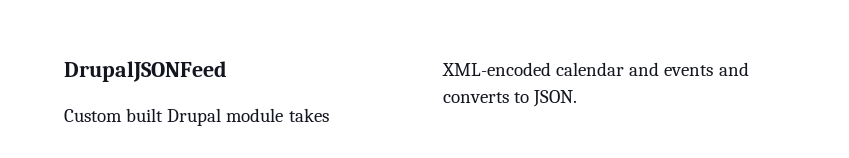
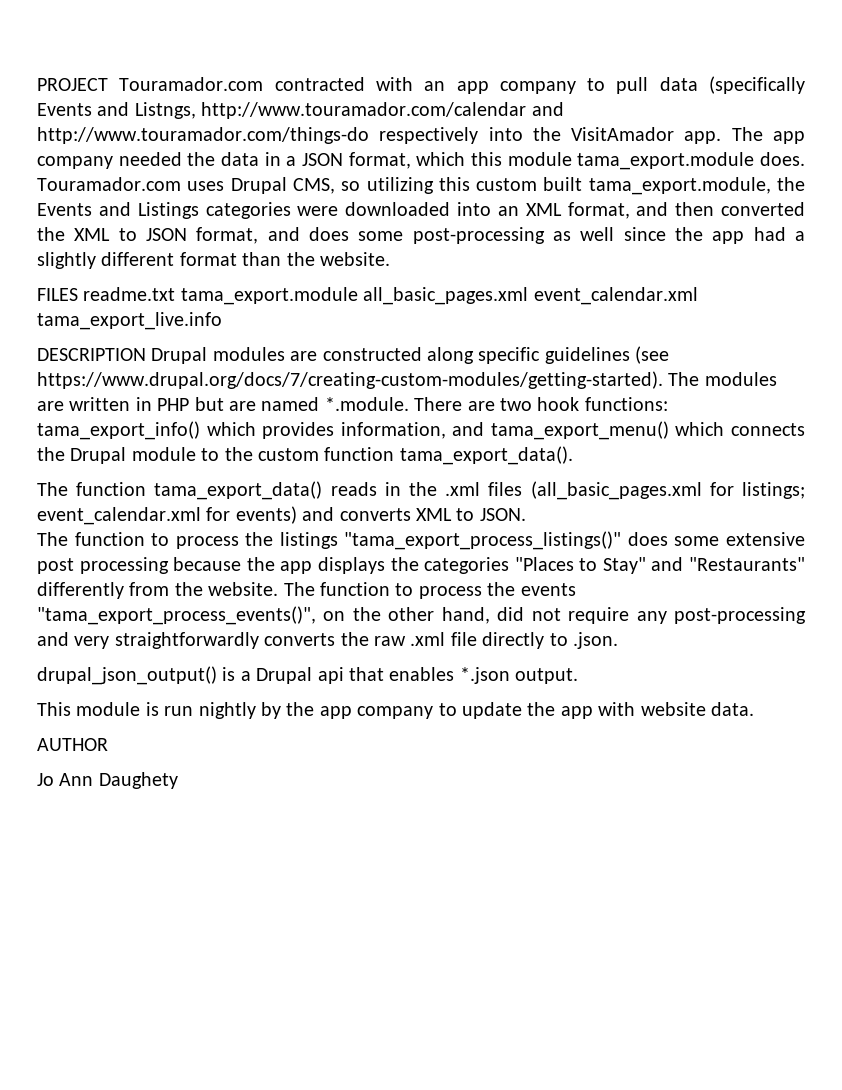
[64,61,227,82] [64,108,329,126] [442,62,714,76] DrupalJSONFeed // Custom built Drupal module takes XML-encoded calendar and events -> [37,76,805,94] [37,102,564,119] [37,127,806,144] [37,152,805,170] [37,177,805,195] [37,202,805,219] [37,227,806,244] [37,252,390,269] [37,287,698,305] [37,312,222,330] [37,346,670,364] [37,371,777,389] [37,397,668,411] [37,421,805,440] [37,446,573,465] [37,481,805,500] [37,506,297,525] PROJECT Touramador.com contracted with an app company to pull data (specifically Events and Listngs, http://www.touramador.com/calendar and http://www.touramador.com/things-do respectively into the VisitAmador app. The app company needed the data in a JSON format, which this module tama_export.module does. Touramador.com uses Drupal CMS, so utilizing this custom built tama_export.module, the Events and Listings categories were downloaded into an XML format, and then converted the XML to JSON format, and does some post-processing as well since the app had a slightly different format than the website. // FILES readme.txt tama_export.module all_basic_pages.xml event_calendar.xml tama_export_live.info // DESCRIPTION Drupal modules are constructed along specific guidelines (see https://www.drupal.org/docs/7/creating-custom-modules/getting-started). The modules are written in PHP but are named *.module. There are two hook functions: tama_export_info() which provides information, and tama_export_menu() which connects the Drupal module to the custom function tama_export_data(). // The function tama_export_data() reads in the .xml files (all_basic_pages.xml for listings; event_calendar.xml for events)
(509, 97) none -> [415,508,452,521] XML
(578, 98) none -> [37,531,805,550] [37,557,805,574] [37,582,576,599] [37,606,807,625] [37,632,618,649] [37,666,579,685] [37,702,754,719] [37,738,108,751] [37,772,178,789] // The function to process the listings "tama_export_process_listings()" does some extensive post processing because the app displays the categories "Places to Stay" and "Restaurants" differently from the website. The function to process the events "tama_export_process_events()", on the other hand, did not require any post-processing and very straightforwardly converts the raw .xml file directly to .json. // drupal_json_output() is a Drupal api that enables *.json output. // This module is run nightly by the app company to update the app with website data. // AUTHOR // Jo Ann Daughety

